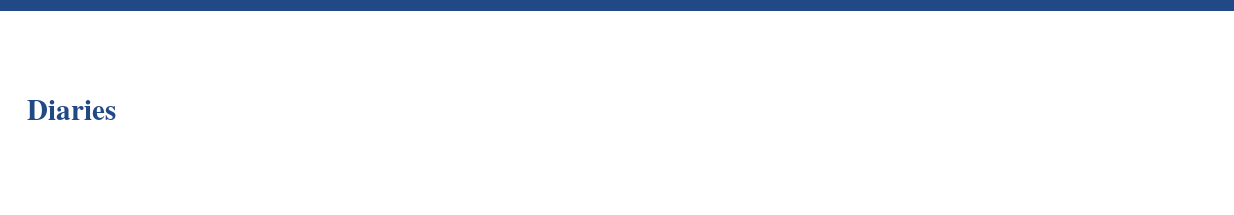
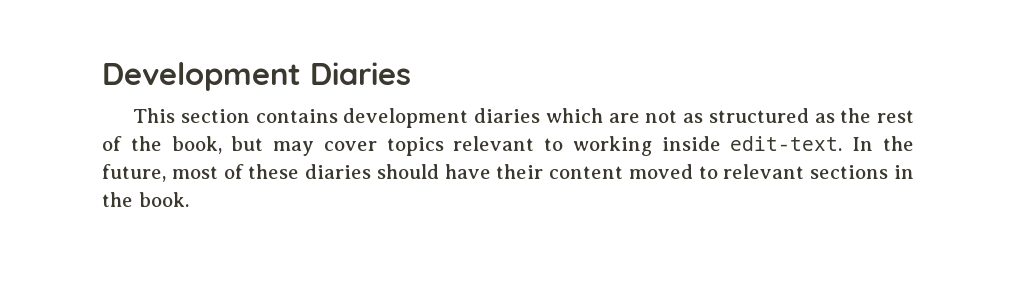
(27, 110) none -> [102,62,301,91] Development
(116, 110) none -> [133,108,914,128] [102,136,915,156] [102,164,915,182] [102,192,189,207] // This section contains development diaries which are not as structured as the rest of the book, but may cover topics relevant to working inside edit-text. In the future, most of these diaries should have their content moved to relevant sections in the book.

